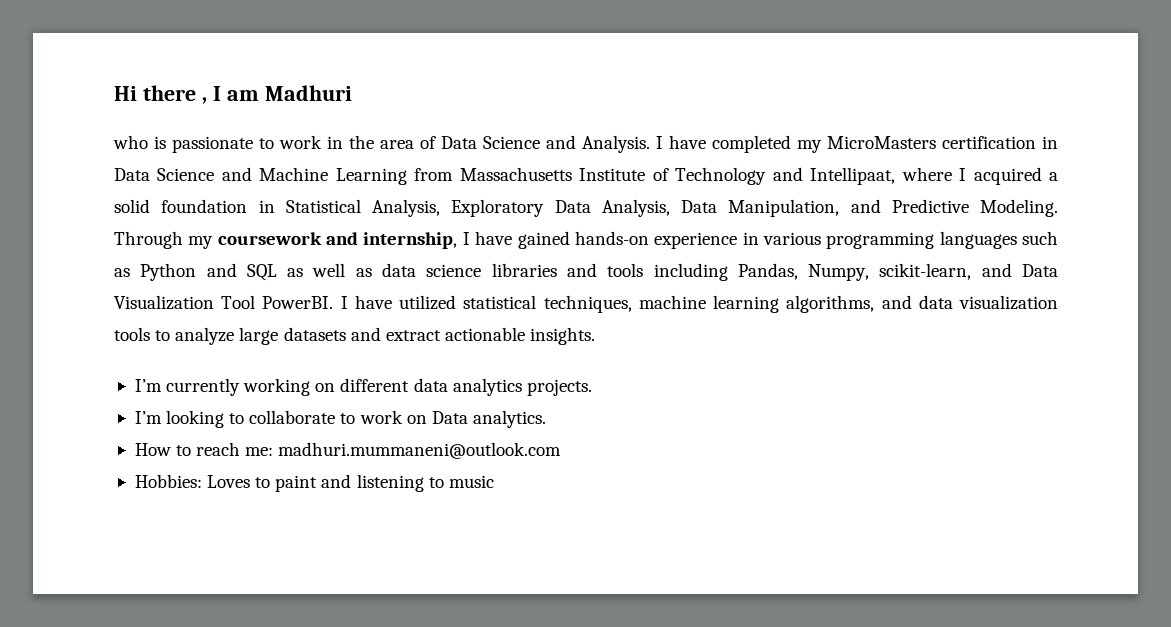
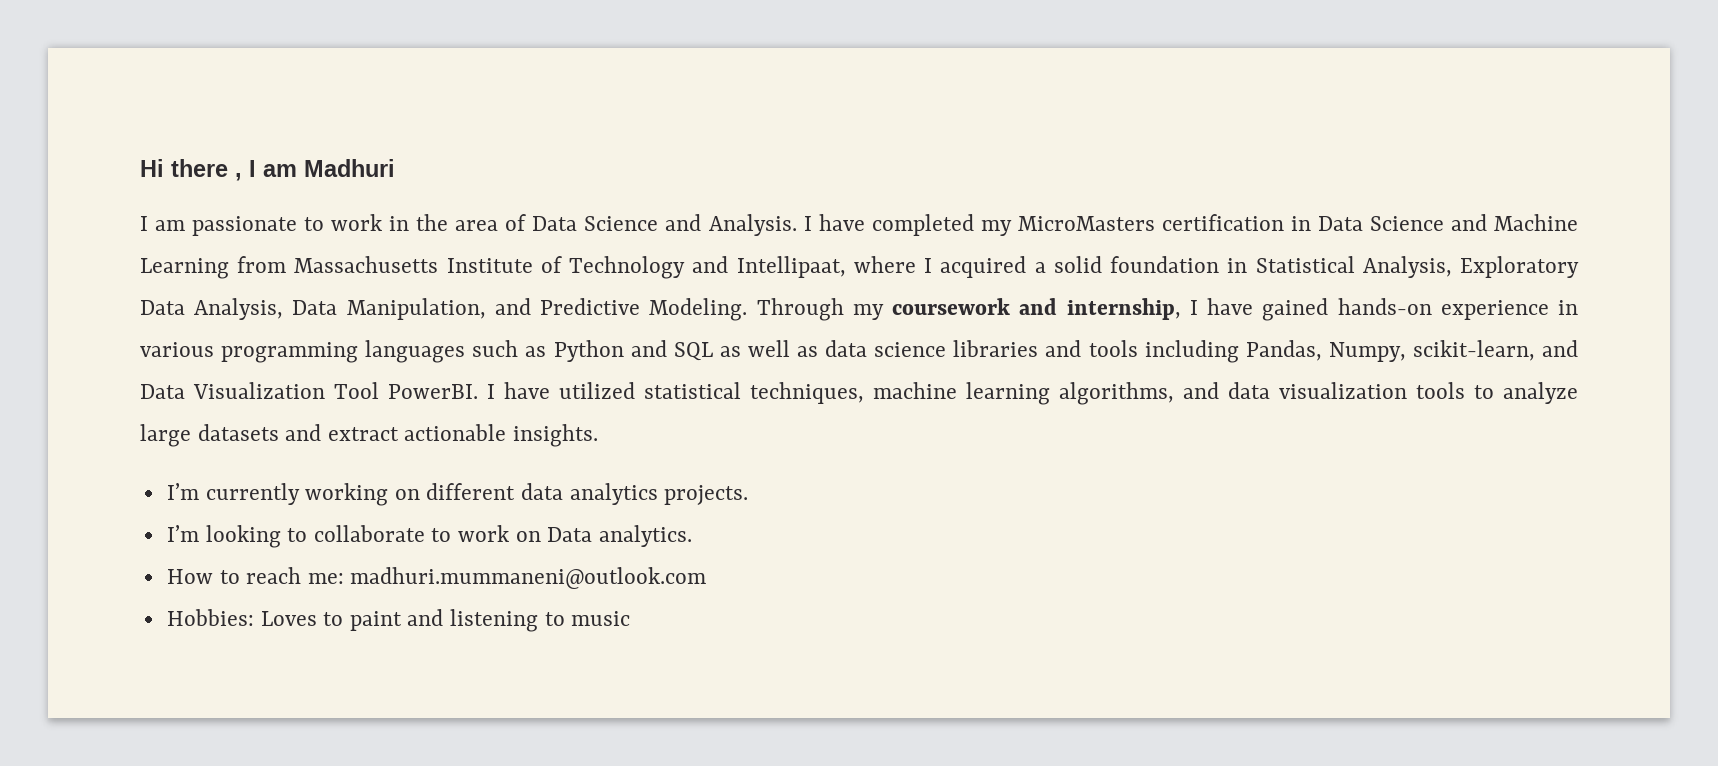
[113,135,166,149] who is -> [140,216,186,231] I am

